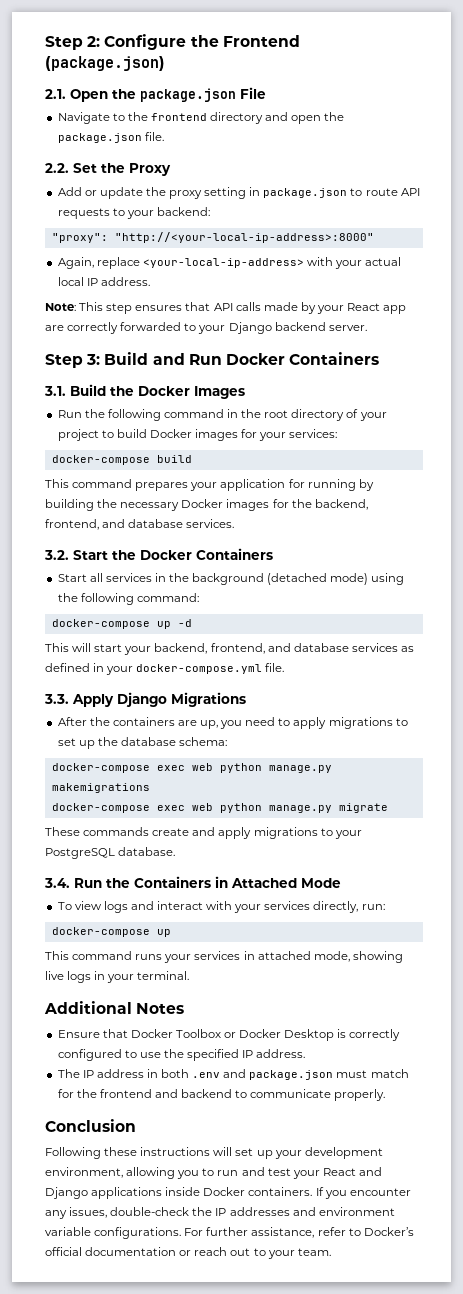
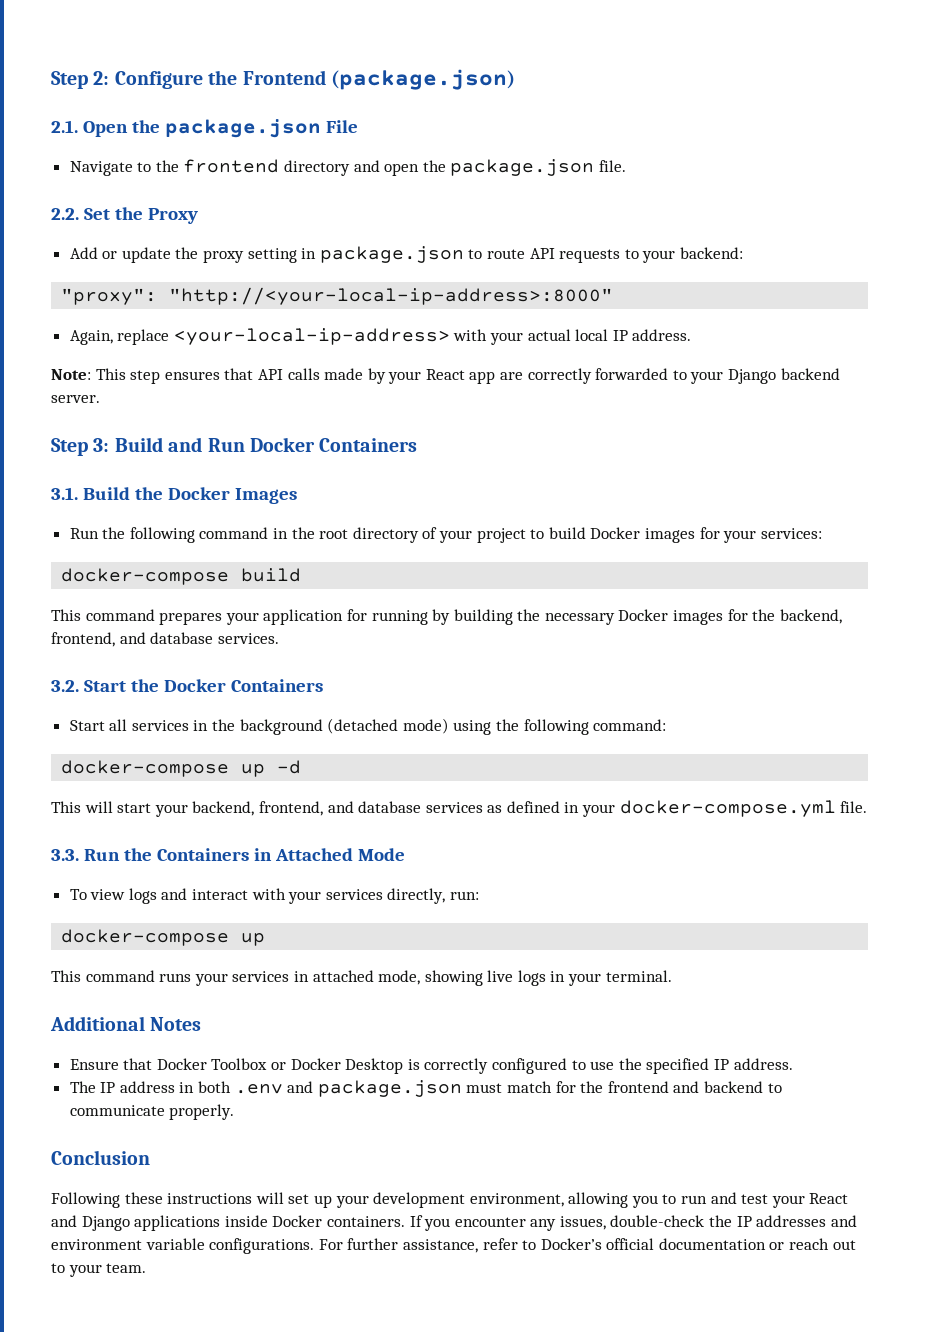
[72,692,246,707] [57,717,408,729] [57,737,228,749] [51,763,332,773] [51,783,150,793] [51,803,388,813] [45,827,362,839] [45,847,176,859] [44,878,70,888] Apply Django Migrations // After the containers are up, you need to apply migrations to set up the database schema: // docker-compose exec web python manage.py makemigrations // docker-compose exec web python manage.py migrate // These commands create and apply migrations to your PostgreSQL database. // 3.4. -> (79, 855) none

